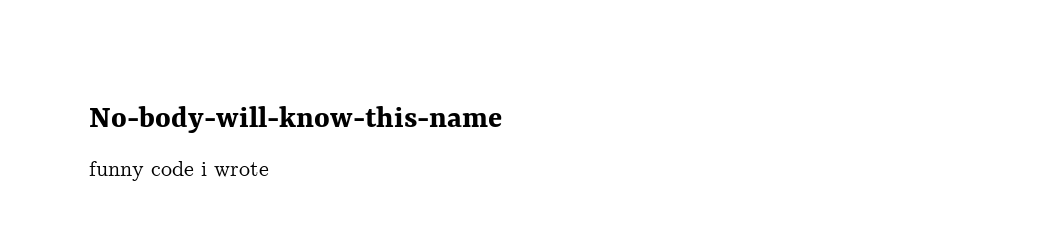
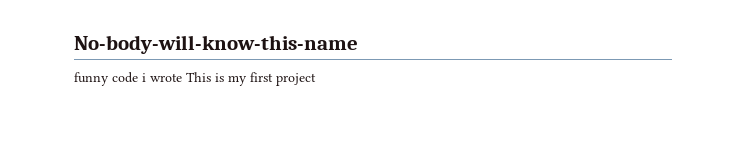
(269, 170) none -> [186,72,316,86] This is my first project

